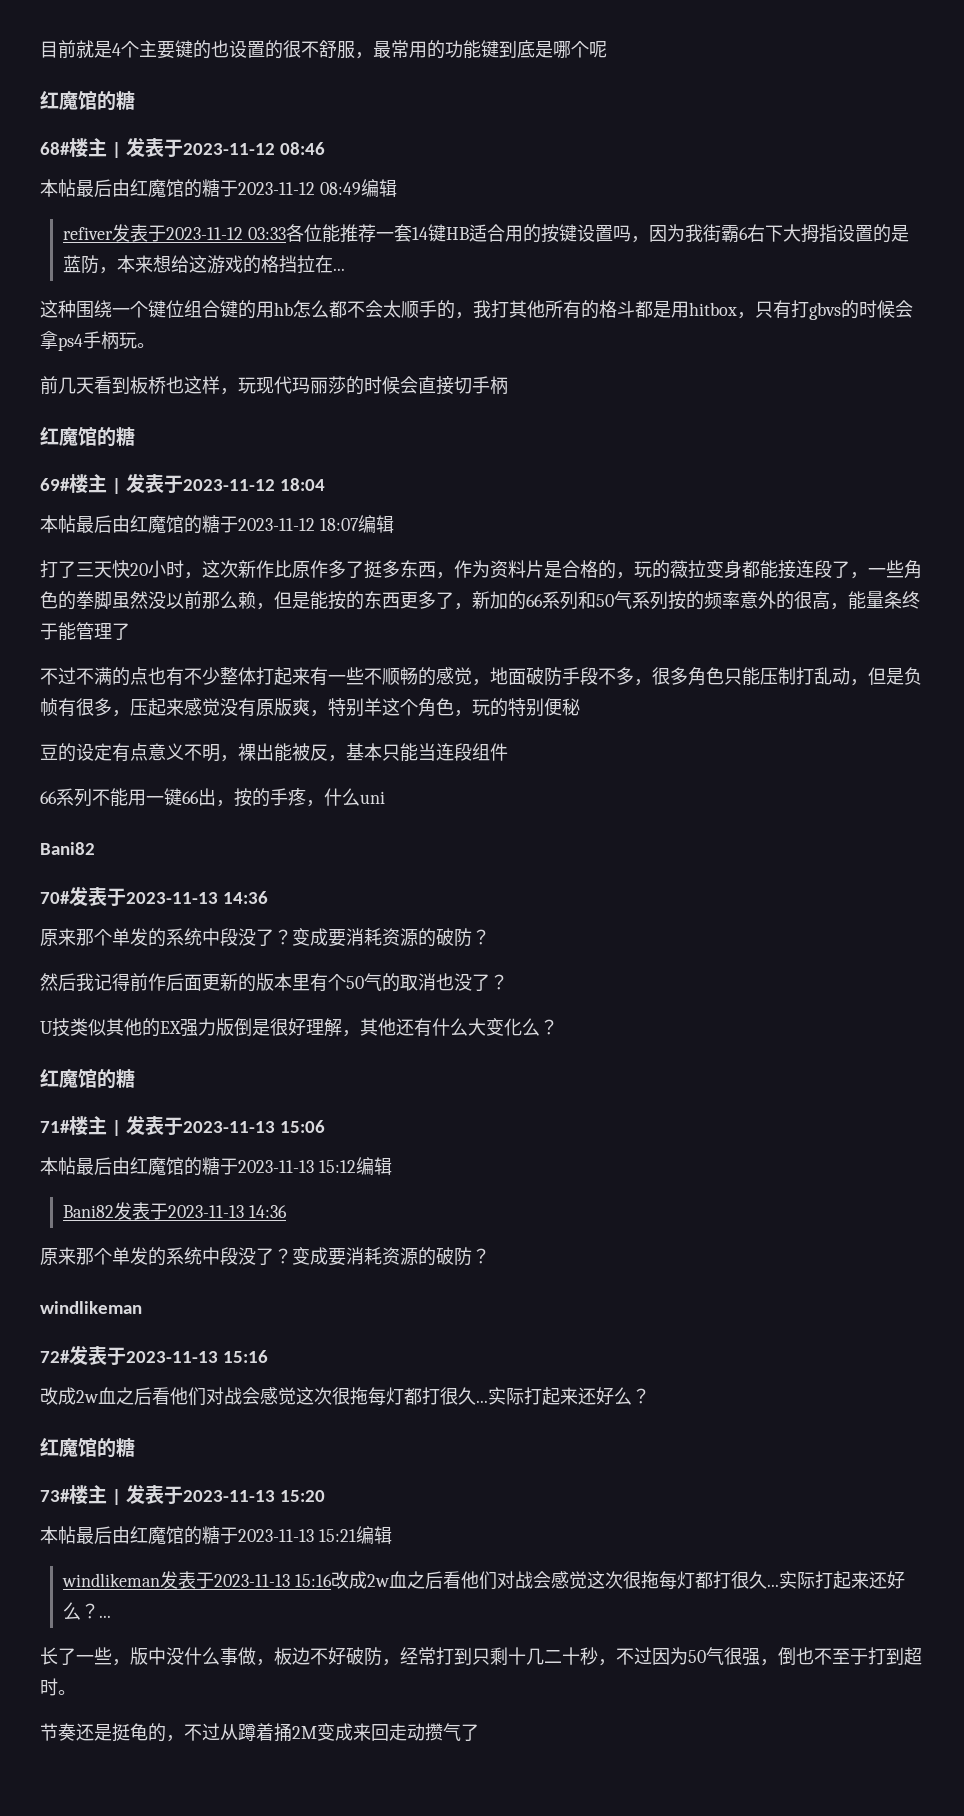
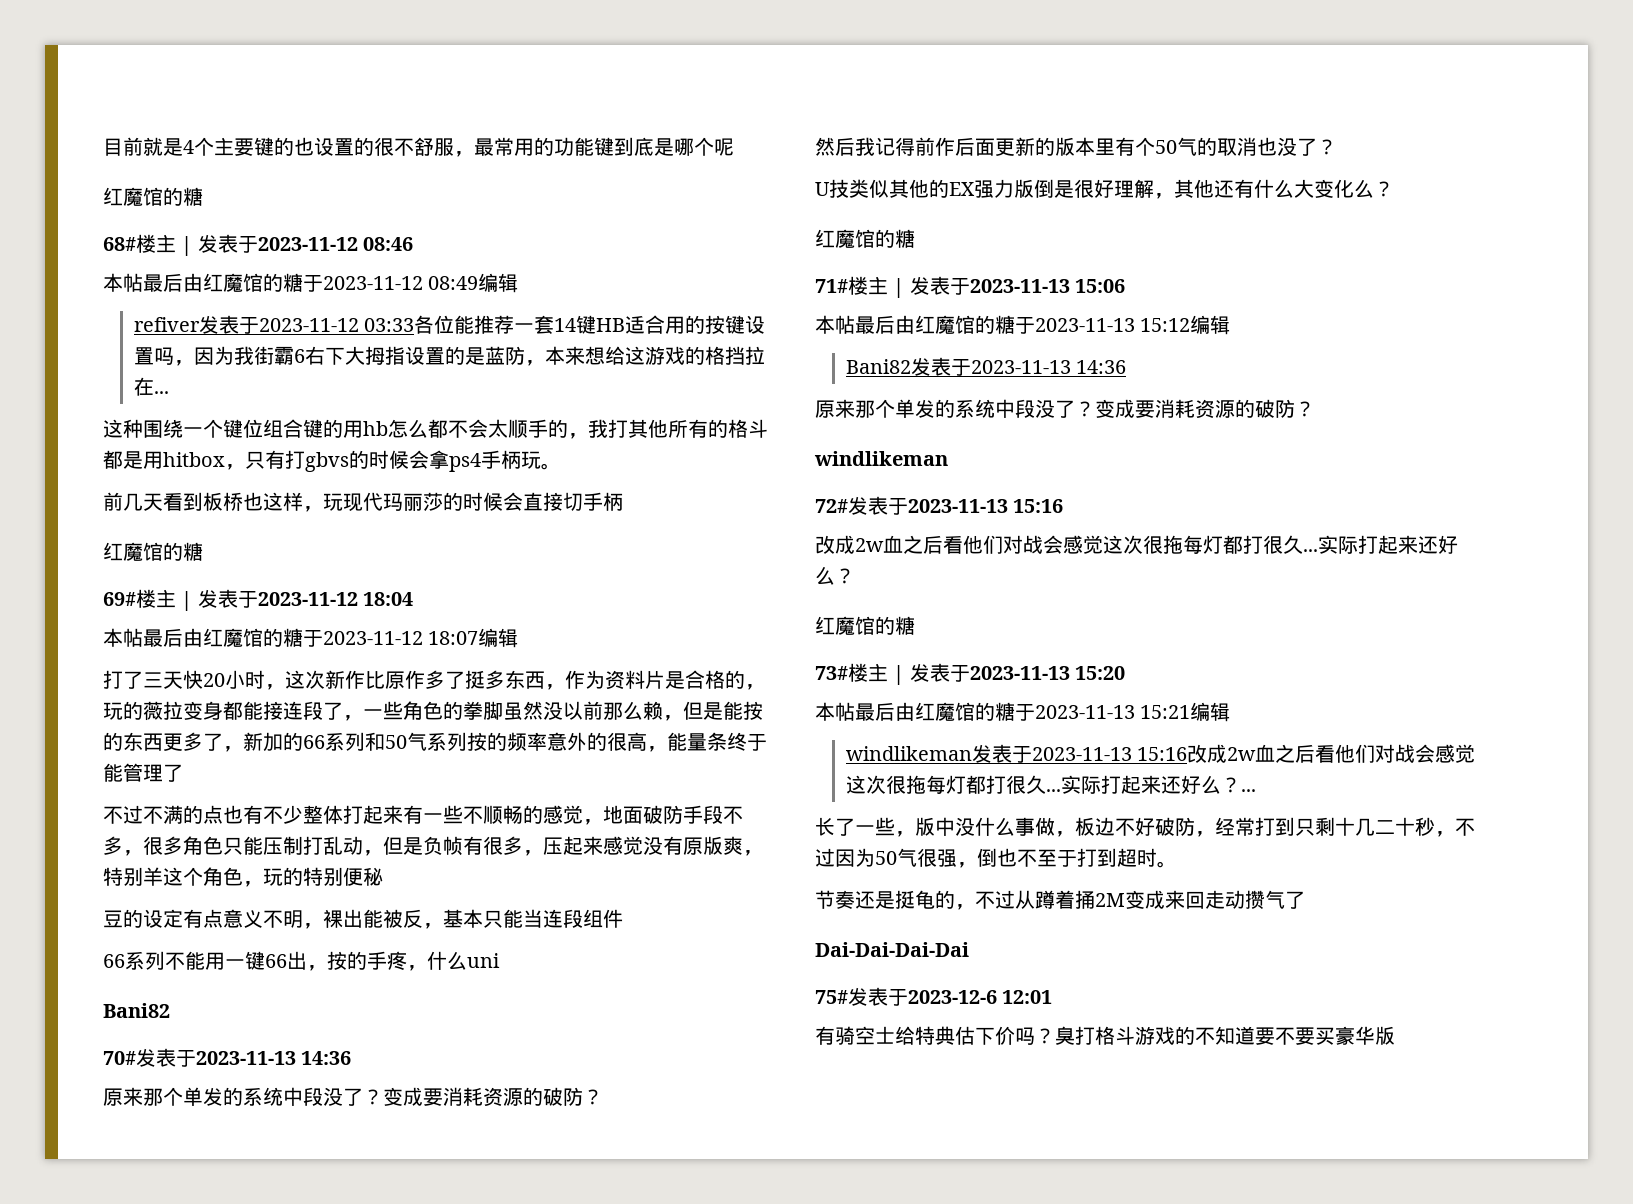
(479, 1732) none -> [815,942,969,957] [815,987,1053,1006] [815,1026,1395,1045] // Dai-Dai-Dai-Dai // 75#发表于2023-12-6 12:01 // 有骑空士给特典估下价吗？臭打格斗游戏的不知道要不要买豪华版

